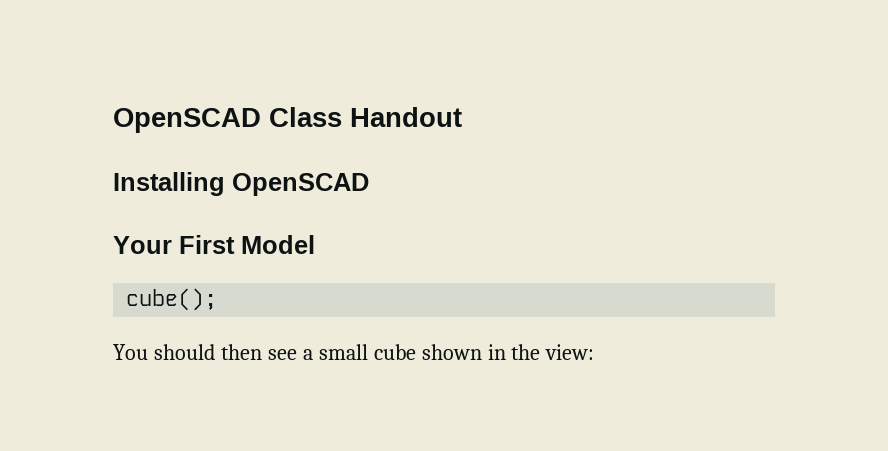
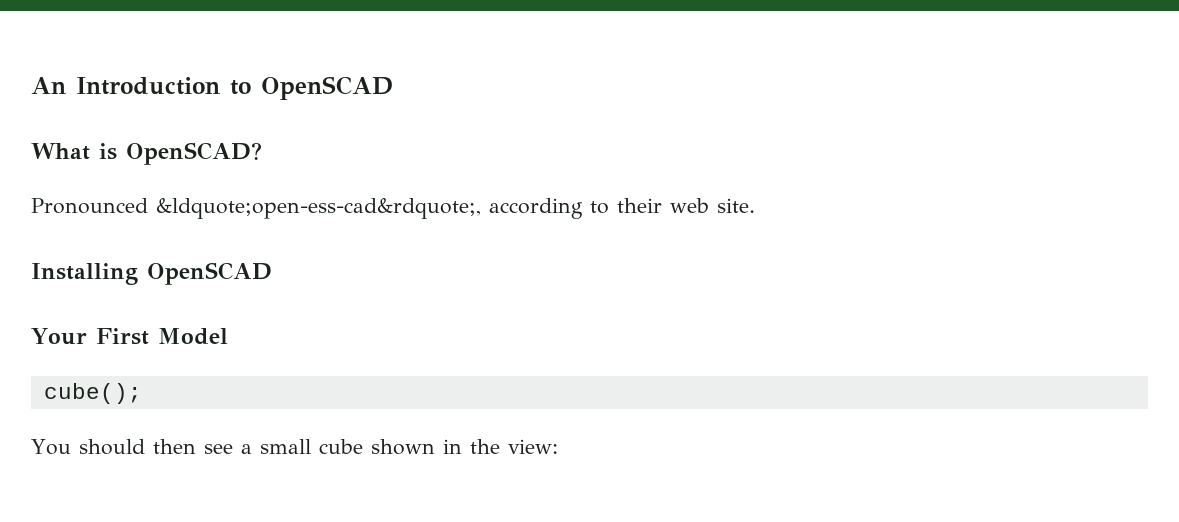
[113,107,462,133] OpenSCAD Class Handout -> [31,76,393,100] [31,142,262,165] [31,198,755,219] An Introduction to OpenSCAD // What is OpenSCAD? // Pronounced &ldquote;open-ess-cad&rdquote;, according to their web site.

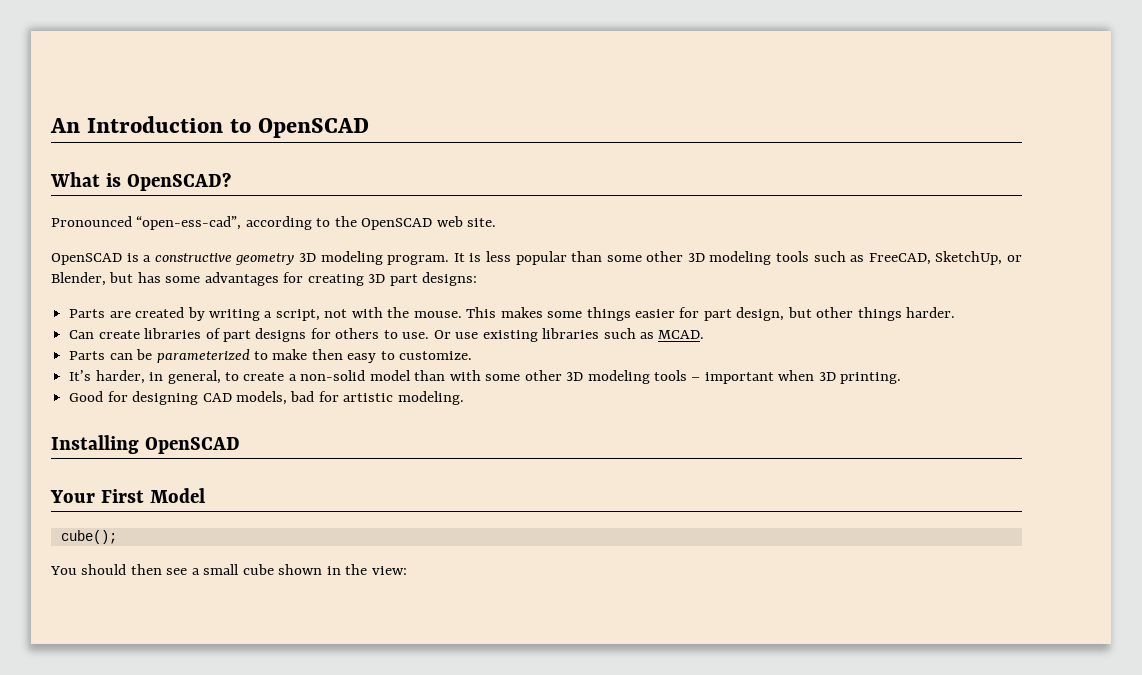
[156,198,481,219] &ldquote;open-ess-cad&rdquote;, -> [136,216,242,230] “open-ess-cad”,
[617,198,662,213] their -> [334,216,433,230] the OpenSCAD
(755, 205) none -> [51,251,1023,265] [51,272,478,286] [69,307,956,321] [69,328,705,342] [69,349,473,363] [69,370,902,384] [69,391,464,405] // OpenSCAD is a constructive geometry 3D modeling program. It is less popular than some other 3D modeling tools such as FreeCAD, SketchUp, or Blender, but has some advantages for creating 3D part designs: // Parts are created by writing a script, not with the mouse. This makes some things easier for part design, but other things harder. // Can create libraries of part designs for others to use. Or use existing libraries such as MCAD. // Parts can be parameterized to make then easy to customize. // It’s harder, in general, to create a non-solid model than with some other 3D modeling tools – important when 3D printing. // Good for designing CAD models, bad for artistic modeling.

